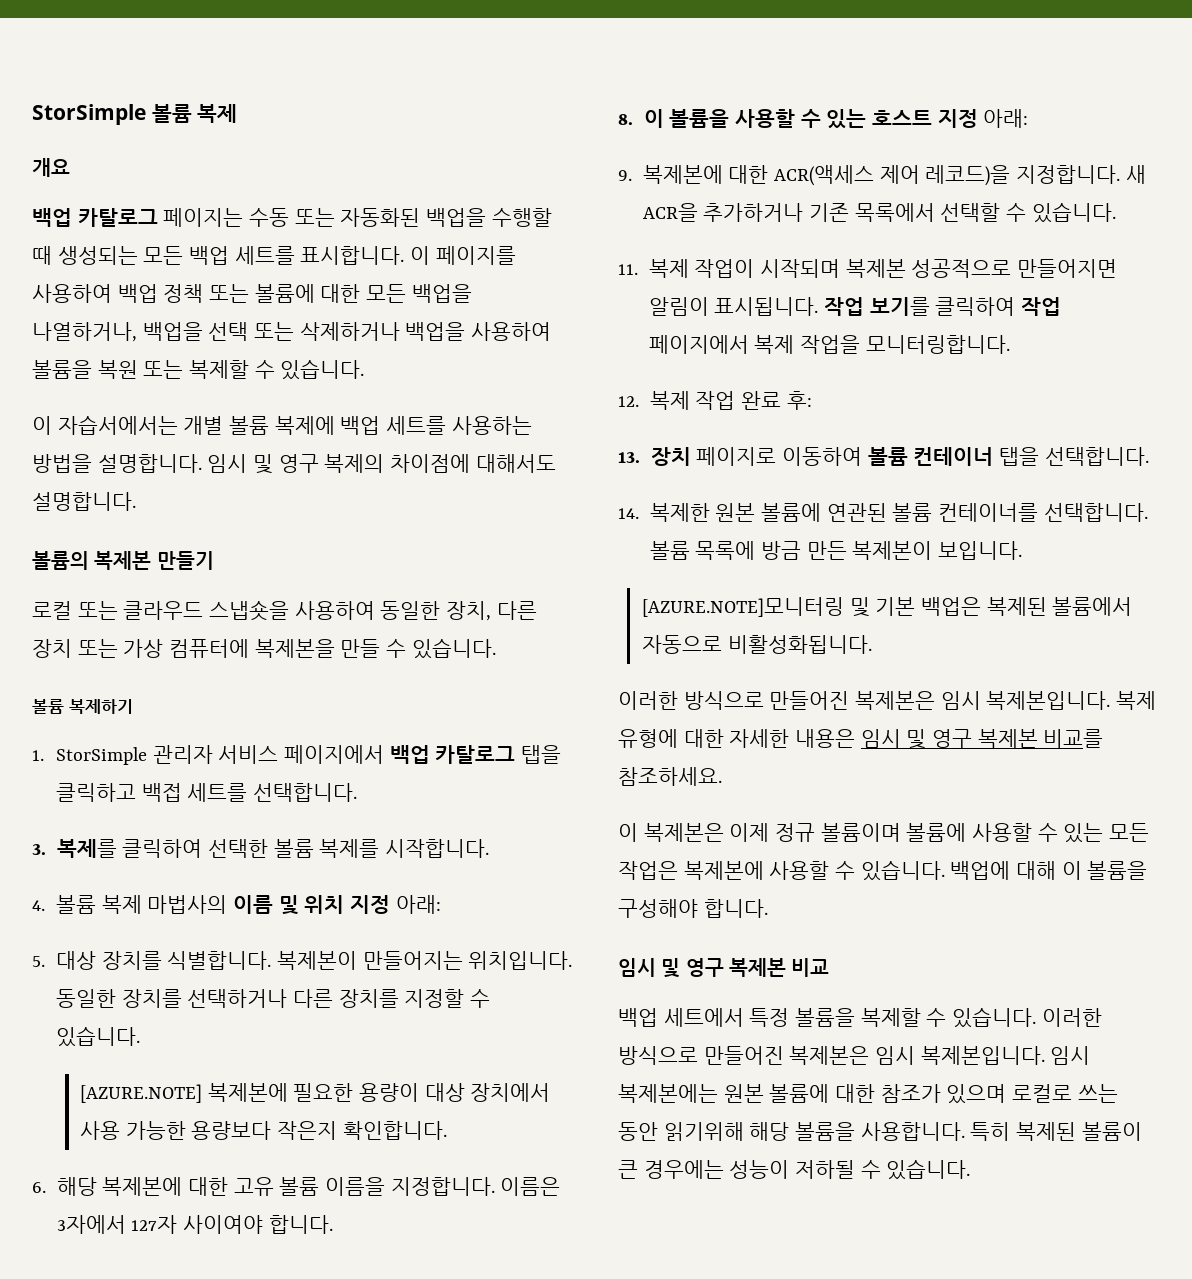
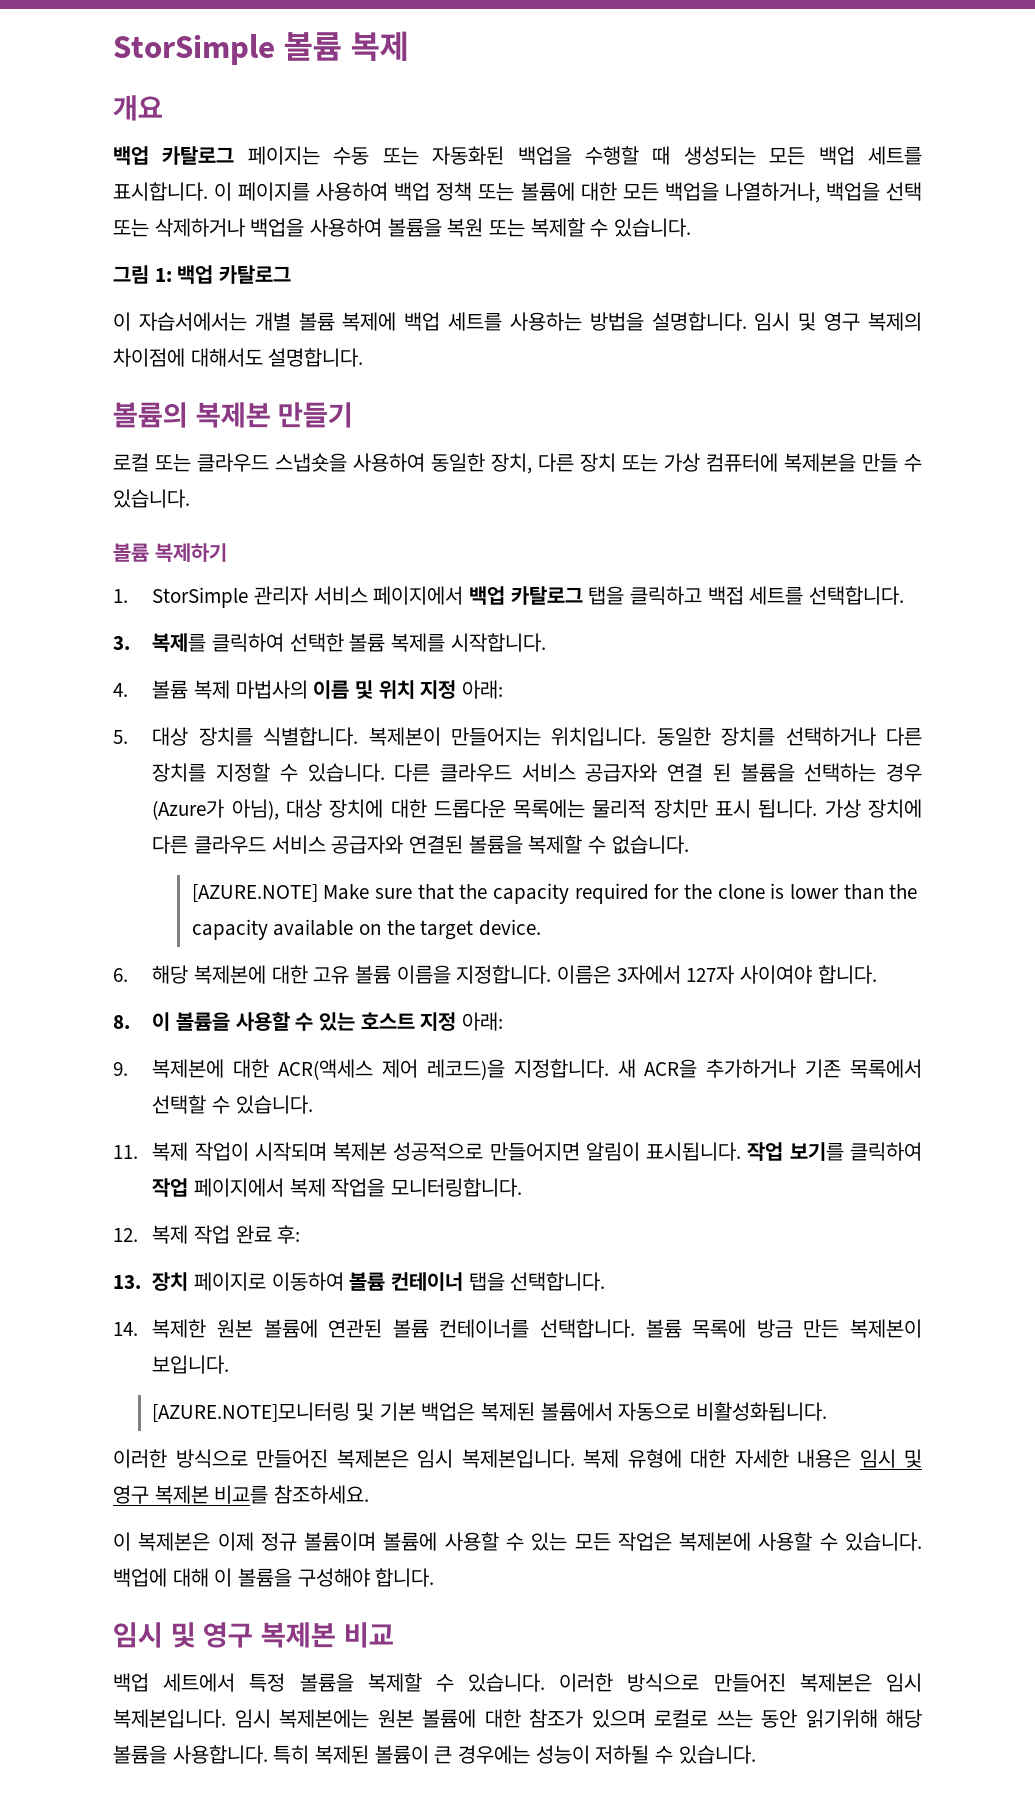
(365, 369) none -> [113,265,292,284] // 그림 1: 백업 카탈로그
[80,1083,551,1103] [80,1121,447,1140] // [AZURE.NOTE] 복제본에 필요한 용량이 대상 장치에서 사용 가능한 용량보다 작은지 확인합니다. -> [394,763,922,782] [152,799,922,820] [152,835,689,854] [191,883,918,904] [191,919,542,940] 다른 클라우드 서비스 공급자와 연결 된 볼륨을 선택하는 경우 (Azure가 아님), 대상 장치에 대한 드롭다운 목록에는 물리적 장치만 표시 됩니다. 가상 장치에 다른 클라우드 서비스 공급자와 연결된 볼륨을 복제할 수 없습니다. // [AZURE.NOTE] Make sure that the capacity required for the clone is lower than the capacity available on the target device.

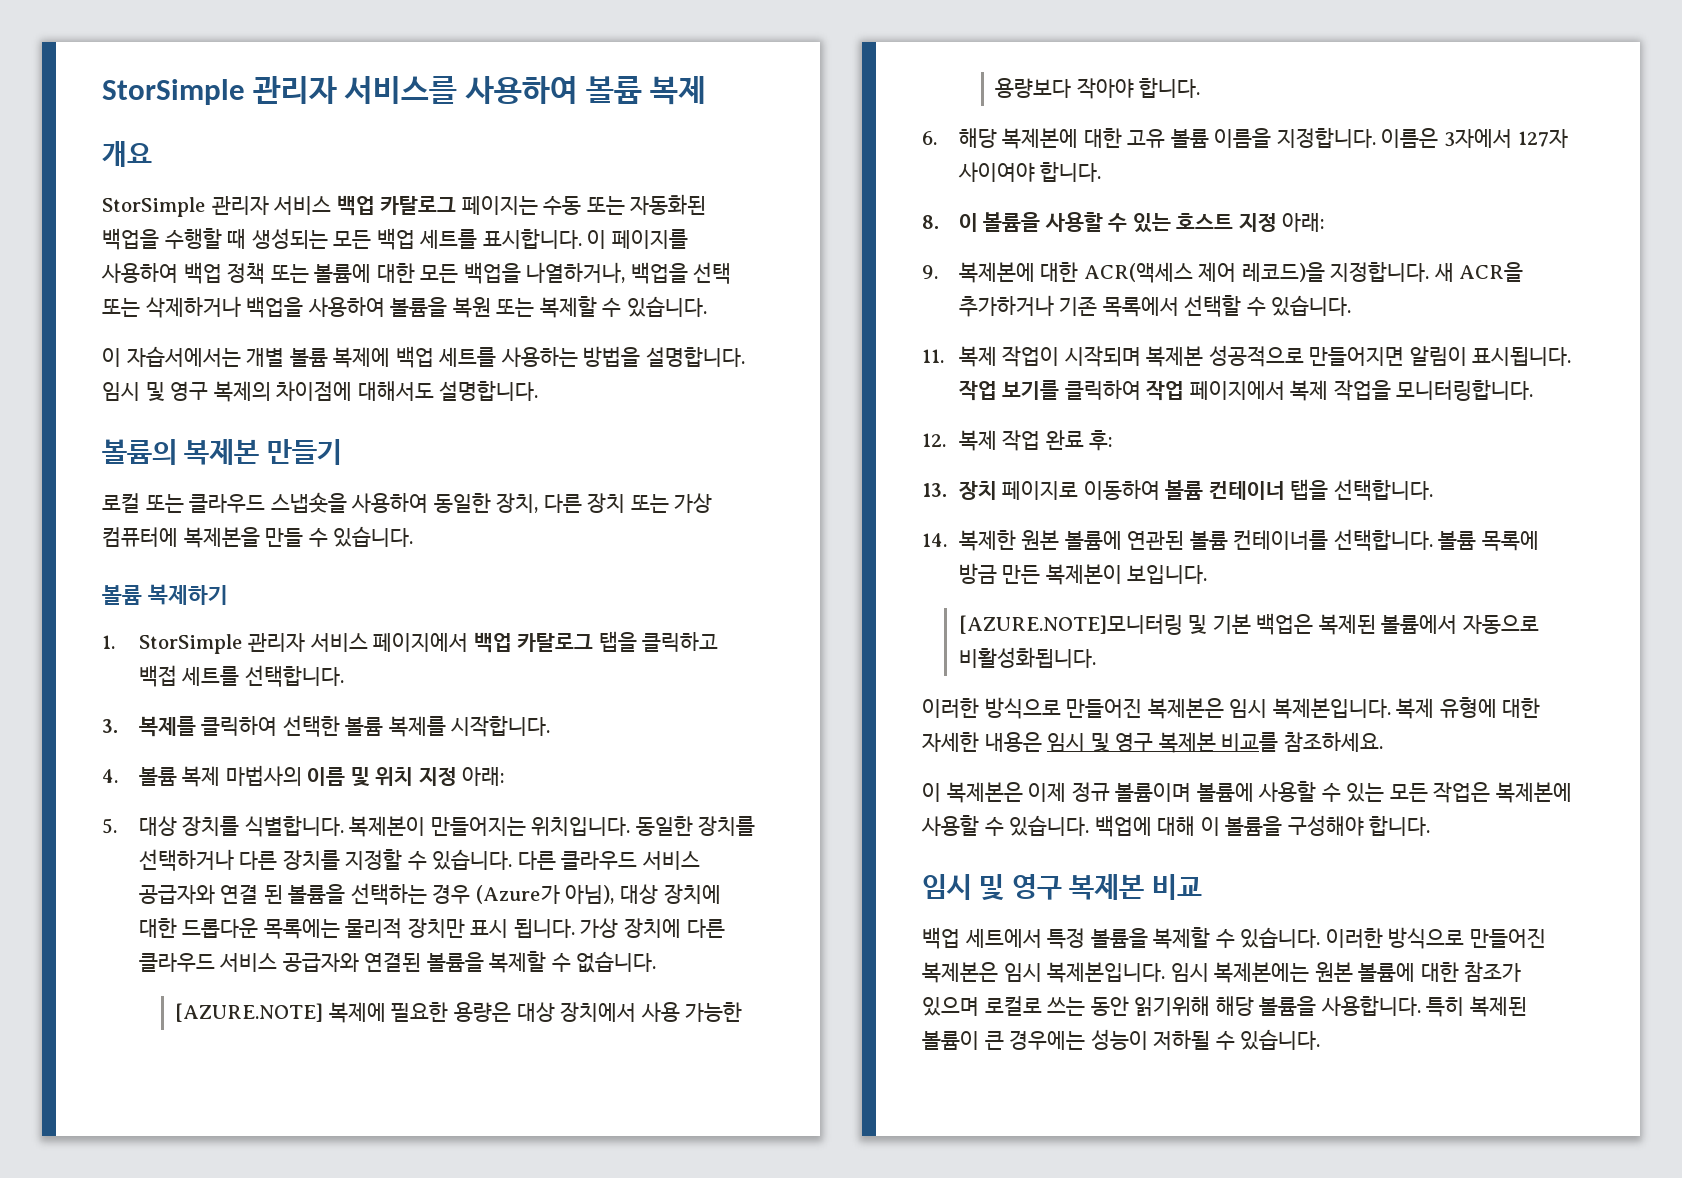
[113,34,275,65] StorSimple -> [102,76,578,105] StorSimple 관리자 서비스를 사용하여
(163, 108) none -> [102,196,332,217] StorSimple 관리자 서비스
[113,265,292,284] // 그림 1: 백업 카탈로그 -> (707, 306) none
[323,883,918,904] [191,919,542,940] Make sure that the capacity required for the clone is lower than the capacity available on the target device. -> [328,1002,743,1023] [995,77,1201,99] 복제에 필요한 용량은 대상 장치에서 사용 가능한 용량보다 작아야 합니다.

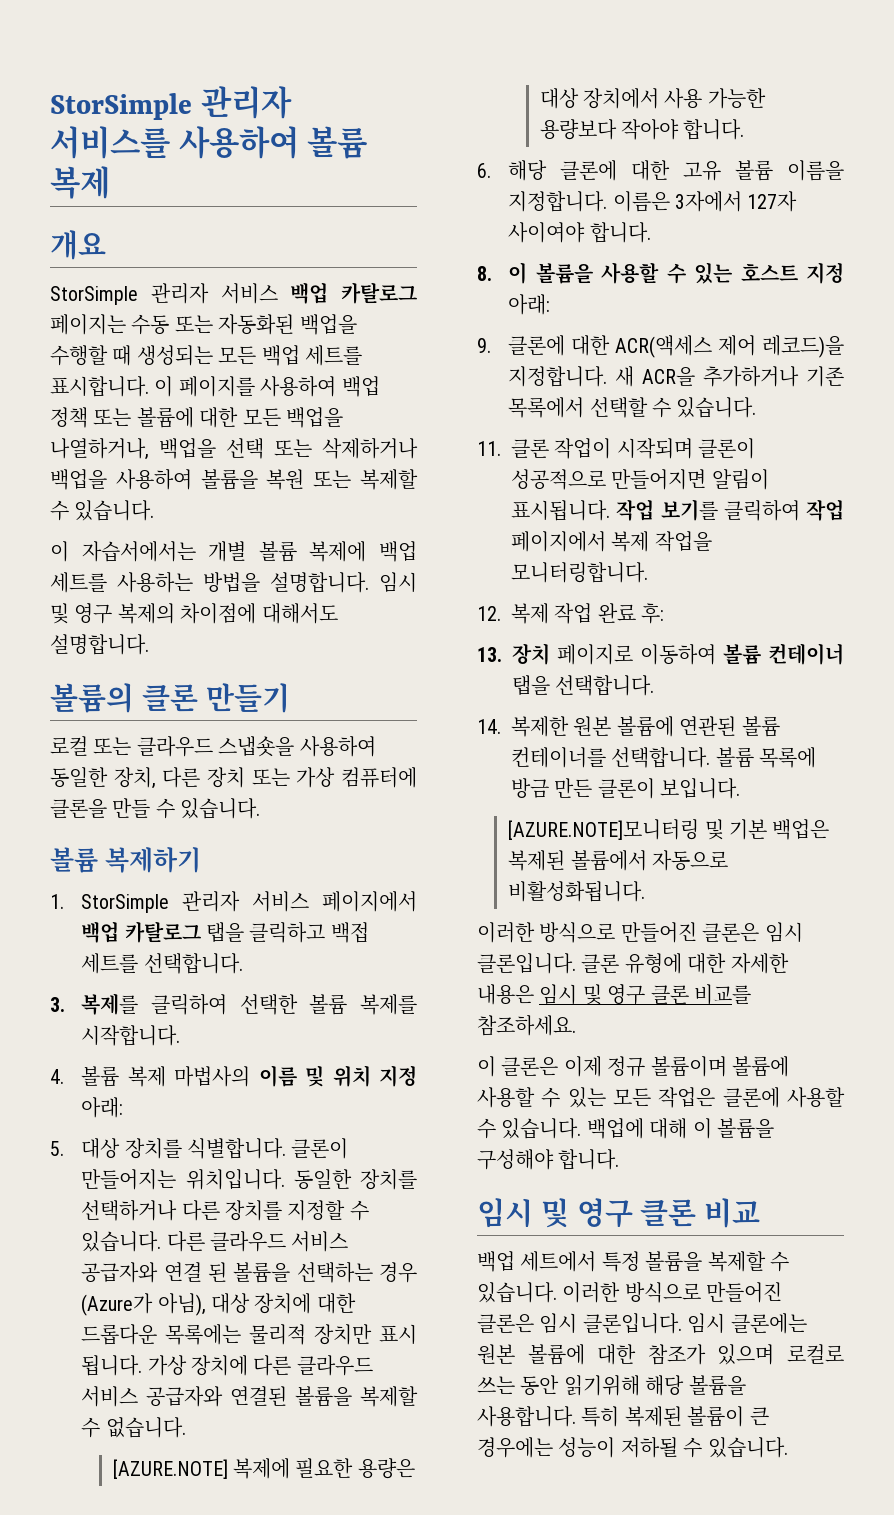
[184,439,260,465] 복제본 -> [141,684,198,712] 클론
[183,527,260,548] 복제본을 -> [50,799,107,818] 클론을
[349,816,426,837] 복제본이 -> [291,1138,349,1159] 클론이
[1002,128,1079,149] 복제본에 -> [560,160,618,181] 클론에
[958,262,1035,283] 복제본에 -> [508,335,566,356] 클론에
[958,346,997,367] 복제 -> [511,439,549,458] 클론
[1146,346,1204,367] 복제본 -> [698,438,756,459] 클론이
[1045,564,1122,585] 복제본이 -> [597,778,655,799] 클론이
[1147,698,1435,719] 복제본은 임시 복제본입니다. 복제 -> [702,922,803,942] [477,953,620,974] 클론은 임시 클론입니다. 클론
[1158,732,1216,753] 복제본 -> [650,985,689,1004] 클론
[946,782,1023,803] 복제본은 -> [501,1057,559,1076] 클론은
[1495,782,1572,803] 복제본에 -> [722,1087,780,1108] 클론에
[1069,874,1145,900] 복제본 -> [640,1199,697,1227] 클론
[922,962,1310,983] 복제본은 임시 복제본입니다. 임시 복제본에는 -> [477,1313,807,1334] 클론은 임시 클론입니다. 임시 클론에는

